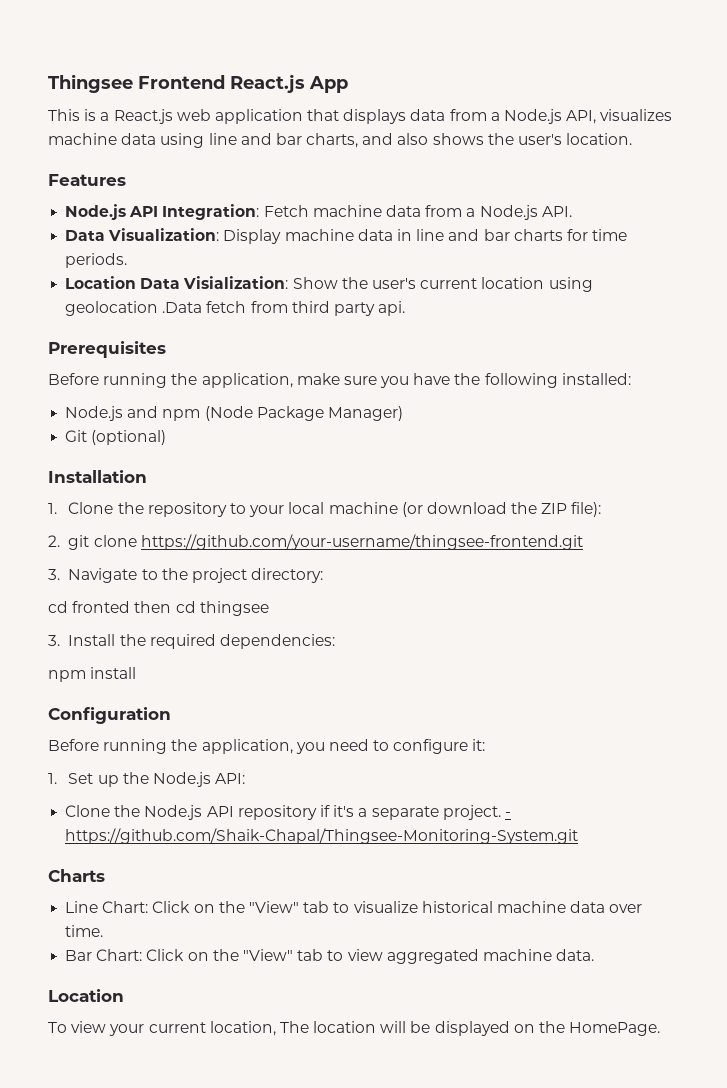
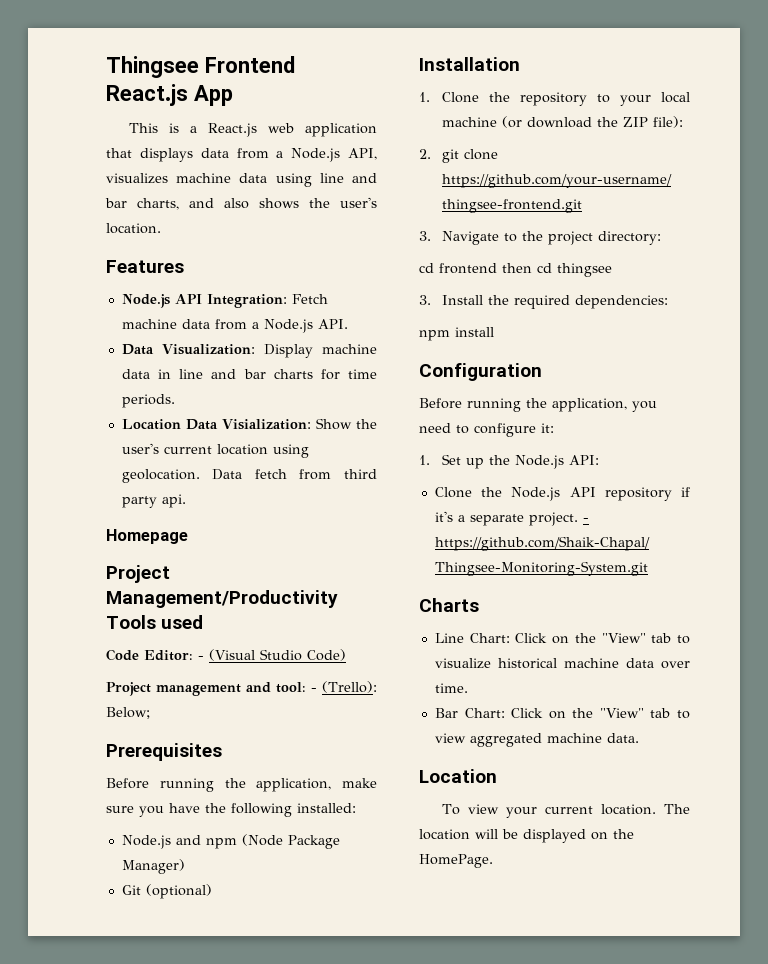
[65,301,203,316] geolocation .Data -> [121,469,243,483] geolocation. Data
(406, 308) none -> [106,529,188,544] [106,565,170,583] [106,590,338,608] [106,615,204,629] [106,649,346,661] [106,681,378,696] [106,707,150,719] // Homepage // Project Management/Productivity Tools used // Code Editor: - (Visual Studio Code) // Project management and tool: - (Trello): Below;
[72,601,131,613] fronted -> [439,263,497,274] frontend
[209,1021,276,1036] location, -> [600,804,656,815] location.

